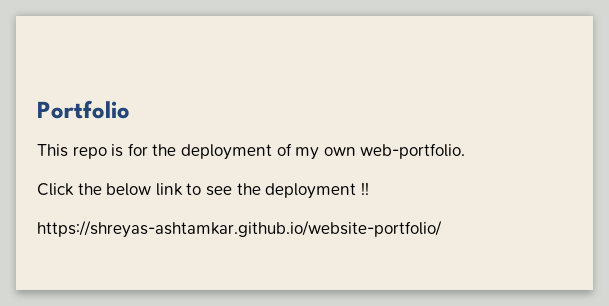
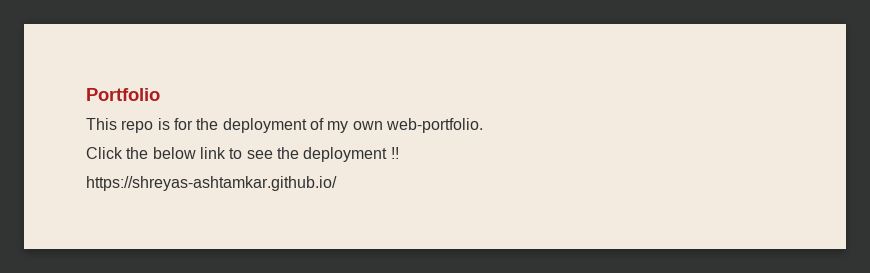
[37,220,442,238] https://shreyas-ashtamkar.github.io/website-portfolio/ -> [86,176,337,191] https://shreyas-ashtamkar.github.io/

